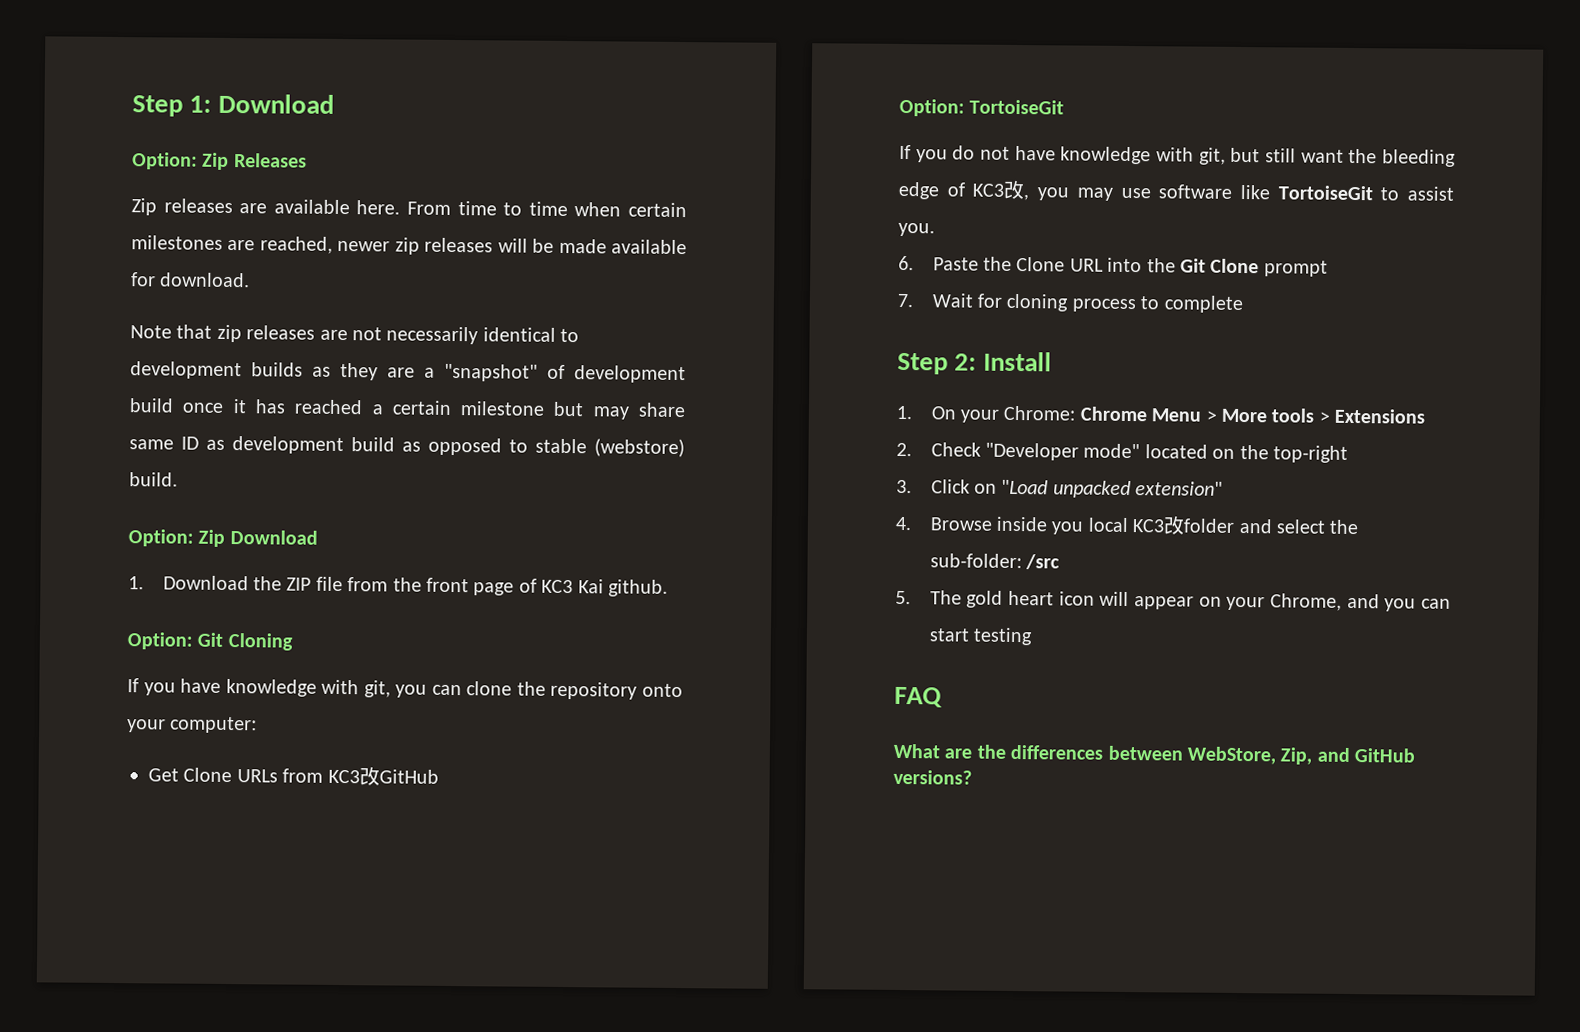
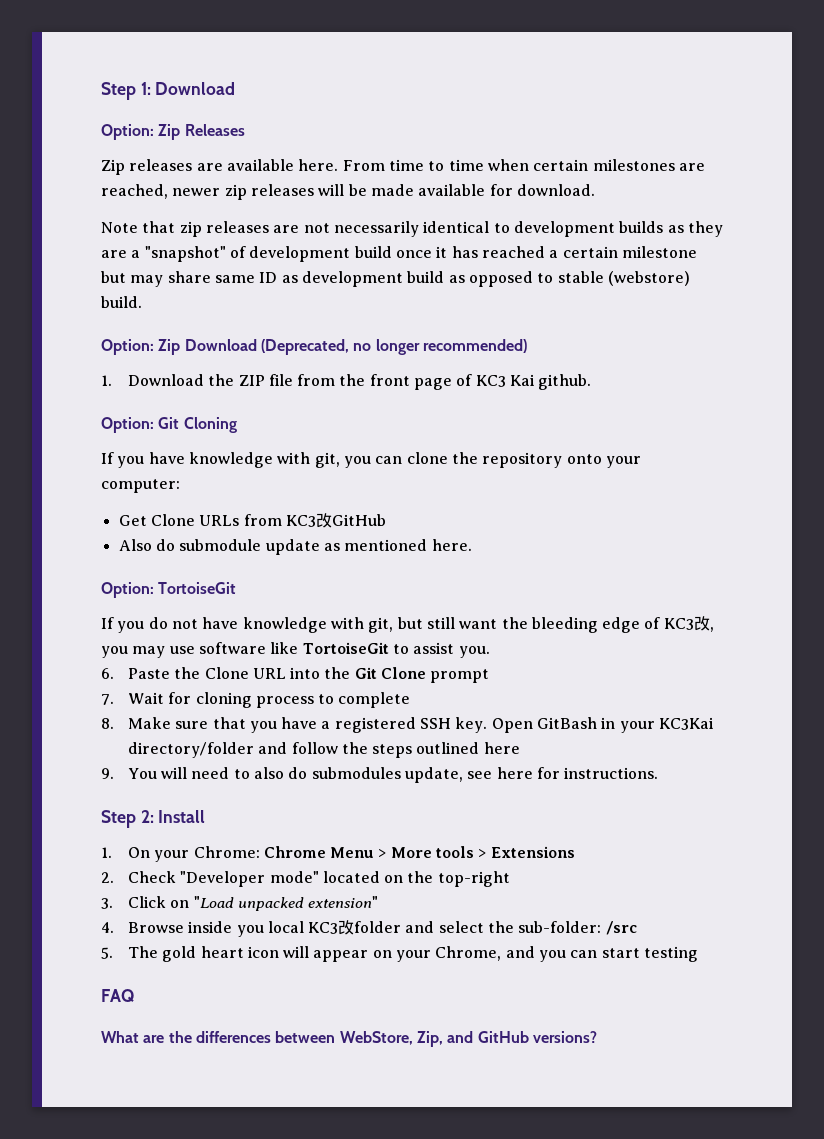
(318, 537) none -> [260,339,527,355] (Deprecated, no longer recommended)
(439, 776) none -> [118,539,472,555] // Also do submodule update as mentioned here.
(1243, 304) none -> [101,717,715,733] [127,742,520,758] [101,767,659,783] // 8. Make sure that you have a registered SSH key. Open GitBash in your KC3Kai directory/folder and follow the steps outlined here // 9. You will need to also do submodules update, see here for instructions.

